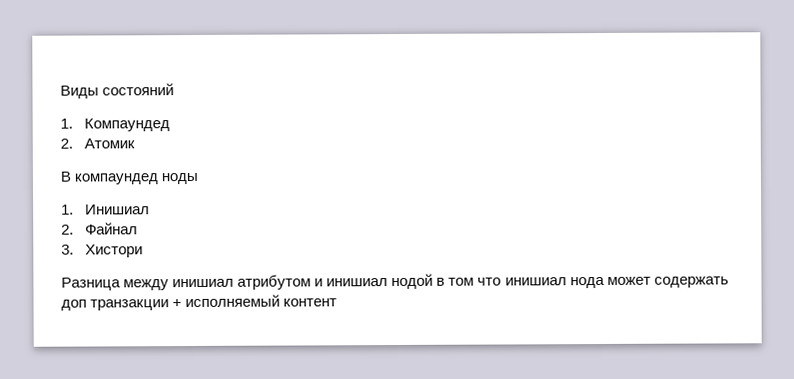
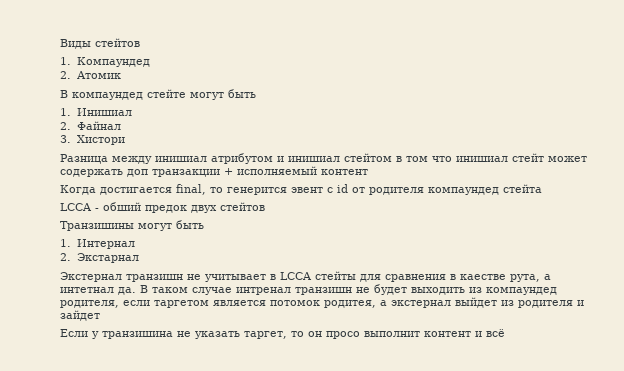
[102,83,175,96] состояний -> [95,38,140,47] стейтов
[161,172,199,185] ноды -> [147,89,256,100] стейте могут быть
[391,273,434,290] нодой -> [344,153,392,162] стейтом
[569,276,605,289] нода -> [512,153,544,162] стейт
(338, 302) none -> [60,184,542,195] [60,202,265,213] [60,220,204,231] [60,239,135,249] [60,253,139,263] [60,271,551,282] [60,284,557,295] [60,297,584,308] [60,310,100,321] [60,329,505,339] // Когда достигается final, то генерится эвент с id от родителя компаундед стейта // LCCA - обший предок двух стейтов // Транзишины могут быть // 1. Интернал // 2. Экстарнал // Экстернал транзишн не учитывает в LCCA стейты для сравнения в каестве рута, а интетнал да. В таком случае интренал транзишн не будет выходить из компаундед родителя, если таргетом является потомок родитея, а экстернал выйдет из родителя и зайдет // Если у транзишина не указать таргет, то он просо выполнит контент и всё

